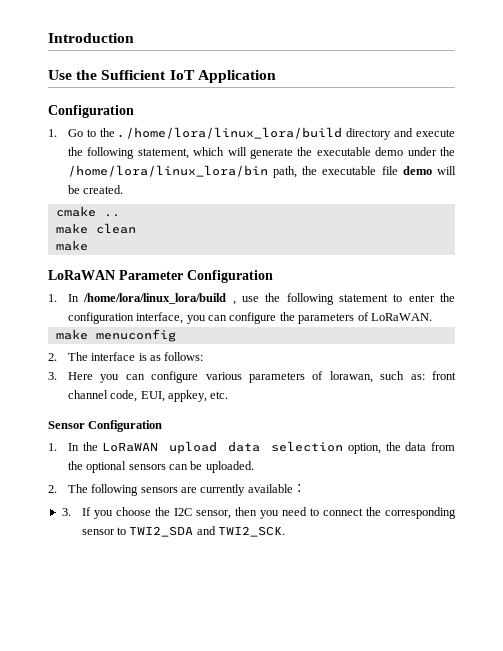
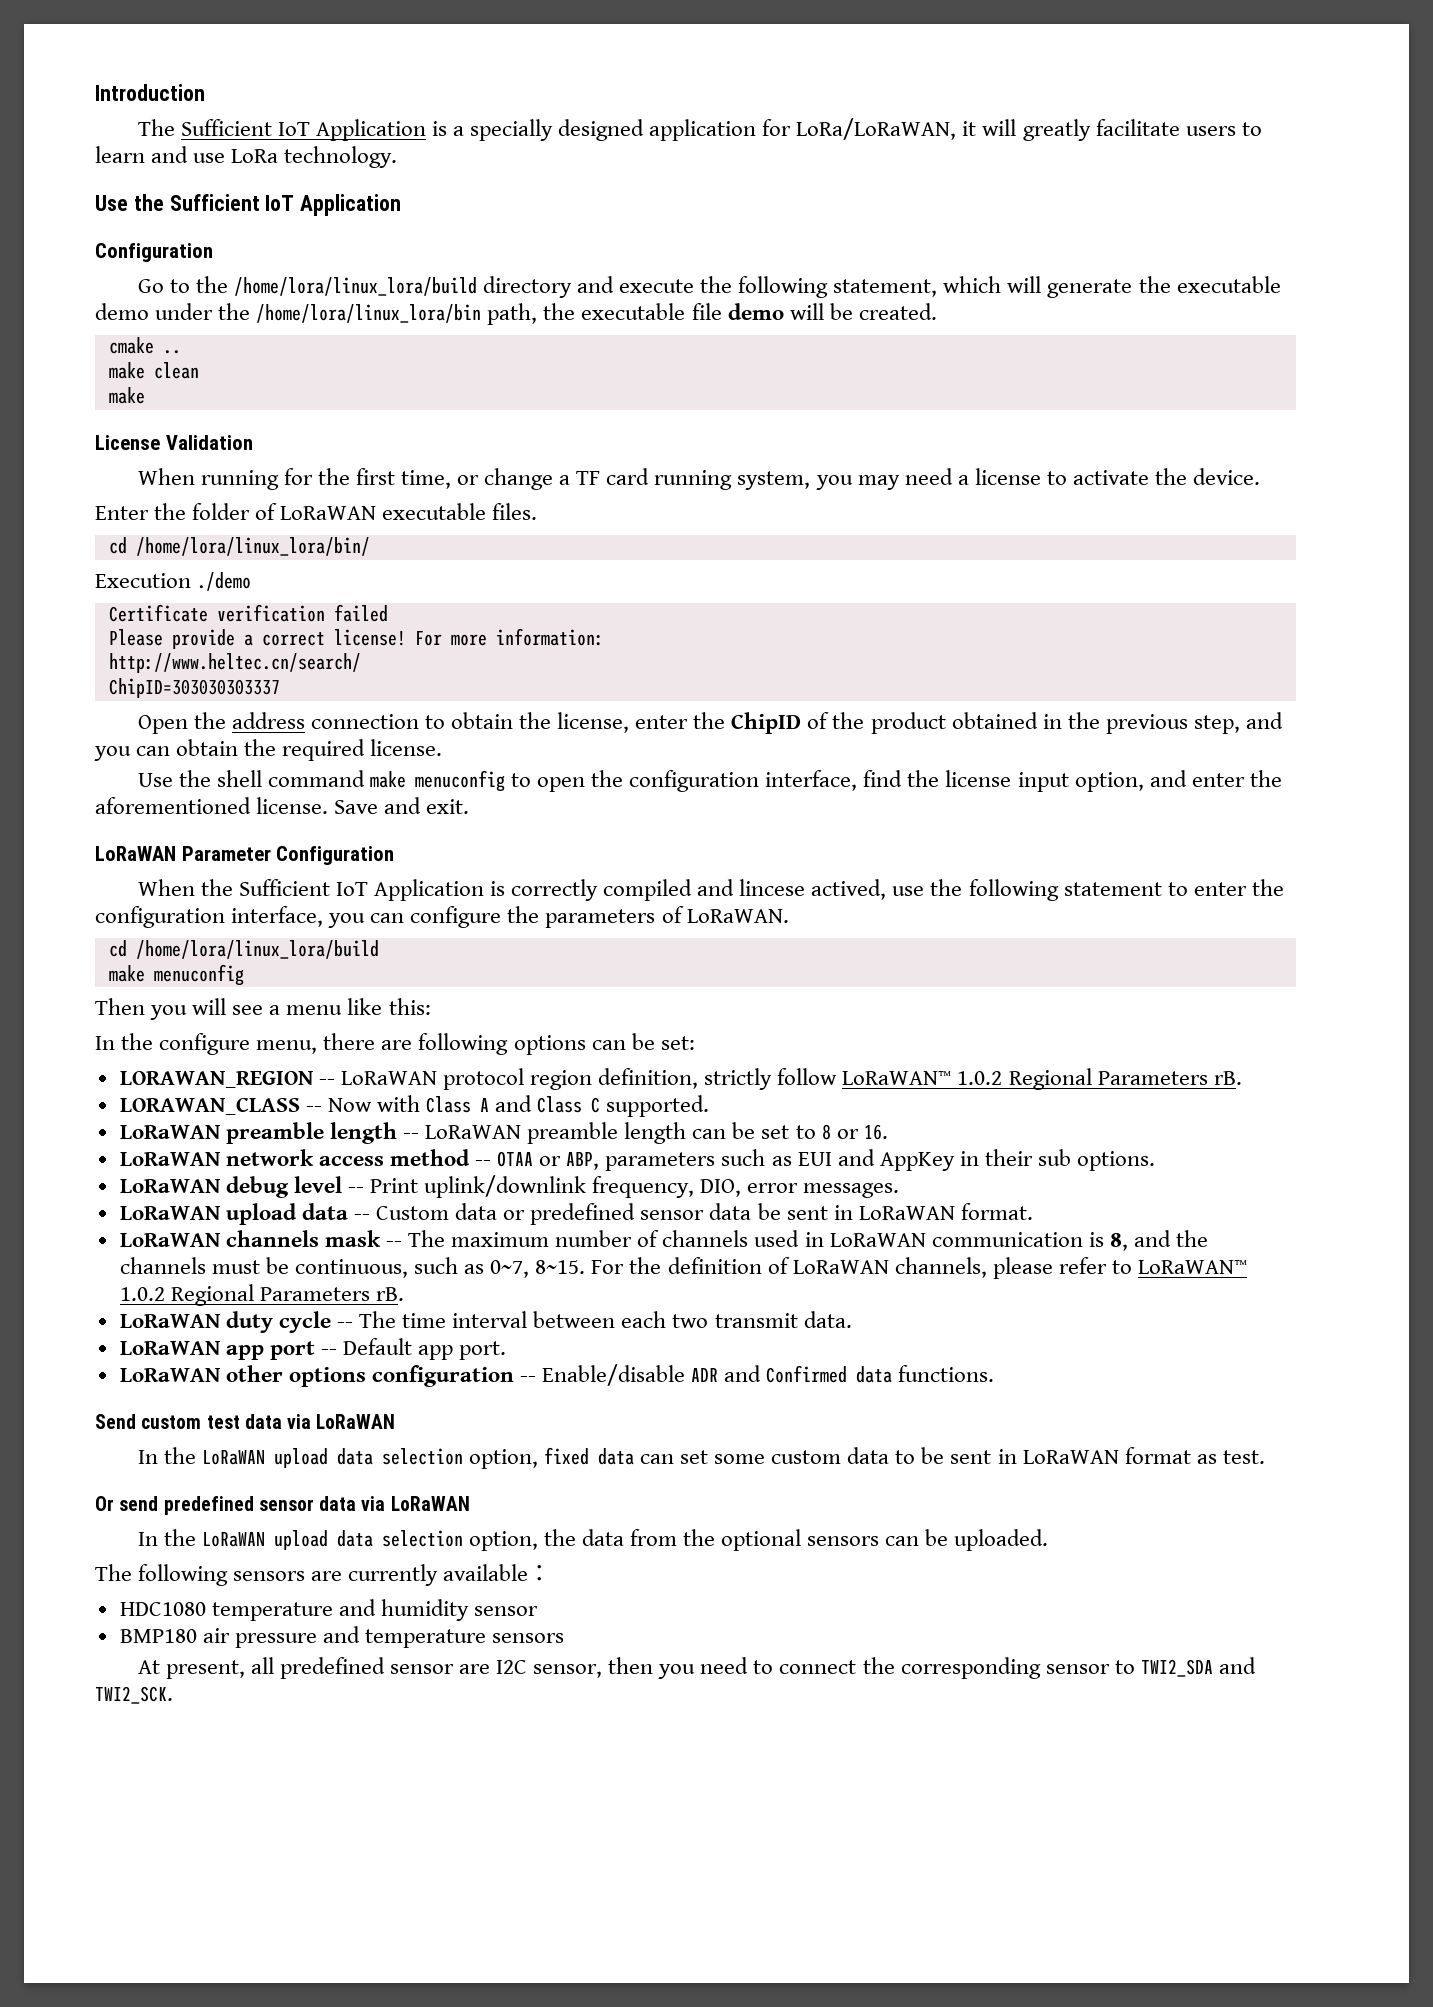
(134, 38) none -> [137,118,1262,141] [95,146,398,168] // The Sufficient IoT Application is a specially designed application for LoRa/LoRaWAN, it will greatly facilitate users to learn and use LoRa technology.
[48,129,57,137] 1. -> (213, 252) none
[118,134,122,137] . -> (228, 284) none
[48,270,273,283] [48,293,236,305] LoRaWAN Parameter Configuration // 1. In /home/lora/linux_lora/build , -> [95,435,253,450] [137,468,1261,490] [95,503,538,520] [108,537,370,556] [95,572,252,591] [108,604,388,622] [108,628,604,649] [108,653,361,673] [108,678,280,698] [137,712,1283,734] [94,739,443,761] [137,770,1282,792] [95,797,470,814] [95,846,395,865] [137,879,887,901] License Validation // When running for the first time, or change a TF card running system, you may need a license to activate the device. // Enter the folder of LoRaWAN executable files. // cd /home/lora/linux_lora/bin/ // Execution ./demo // Certificate verification failed // Please provide a correct license! For more information: // http://www.heltec.cn/search/ // ChipID=303030303337 // Open the address connection to obtain the license, enter the ChipID of the product obtained in the previous step, and you can obtain the required license. // Use the shell command make menuconfig to open the configuration interface, find the license input option, and enter the aforementioned license. Save and exit. // LoRaWAN Parameter Configuration // When the Sufficient IoT Application is correctly compiled and lincese actived,
(432, 317) none -> [108,940,379,959] // cd /home/lora/linux_lora/build
[48,352,204,361] [48,371,457,383] [67,390,229,402] [48,420,163,432] [48,443,57,451] 2. The interface is as follows: // 3. Here you can configure various parameters of lorawan, such as: front channel code, EUI, appkey, etc. // Sensor Configuration // 1. -> [95,998,431,1020] [95,1033,695,1055] [119,1068,1242,1090] [119,1095,710,1117] [119,1122,888,1144] [119,1149,1156,1171] [119,1175,900,1198] [119,1203,1033,1225] [119,1230,1208,1251] [119,1257,1248,1279] [119,1284,404,1306] [119,1311,852,1333] [119,1338,507,1360] [119,1364,995,1387] [95,1414,396,1429] [137,1447,1265,1469] [95,1496,470,1515] Then you will see a menu like this: // In the configure menu, there are following options can be set: // LORAWAN_REGION -- LoRaWAN protocol region definition, strictly follow LoRaWAN™ 1.0.2 Regional Parameters rB. // LORAWAN_CLASS -- Now with Class A and Class C supported. // LoRaWAN preamble length -- LoRaWAN preamble length can be set to 8 or 16. // LoRaWAN network access method -- OTAA or ABP, parameters such as EUI and AppKey in their sub options. // LoRaWAN debug level -- Print uplink/downlink frequency, DIO, error messages. // LoRaWAN upload data -- Custom data or predefined sensor data be sent in LoRaWAN format. // LoRaWAN channels mask -- The maximum number of channels used in LoRaWAN communication is 8, and the channels must be continuous, such as 0~7, 8~15. For the definition of LoRaWAN channels, please refer to LoRaWAN™ 1.0.2 Regional Parameters rB. // LoRaWAN duty cycle -- The time interval between each two transmit data. // LoRaWAN app port -- Default app port. // LoRaWAN other options configuration -- Enable/disable ADR and Confirmed data functions. // Send custom test data via LoRaWAN // In the LoRaWAN upload data selection option, fixed data can set some custom data to be sent in LoRaWAN format as test. // Or send predefined sensor data via LoRaWAN //
[48,485,57,493] 2. -> (1049, 1540) none
[61,507,170,519] 3. If you choose the -> [119,1599,539,1621] [119,1626,565,1648] [137,1657,490,1679] HDC1080 temperature and humidity sensor // BMP180 air pressure and temperature sensors // At present, all predefined sensor are

